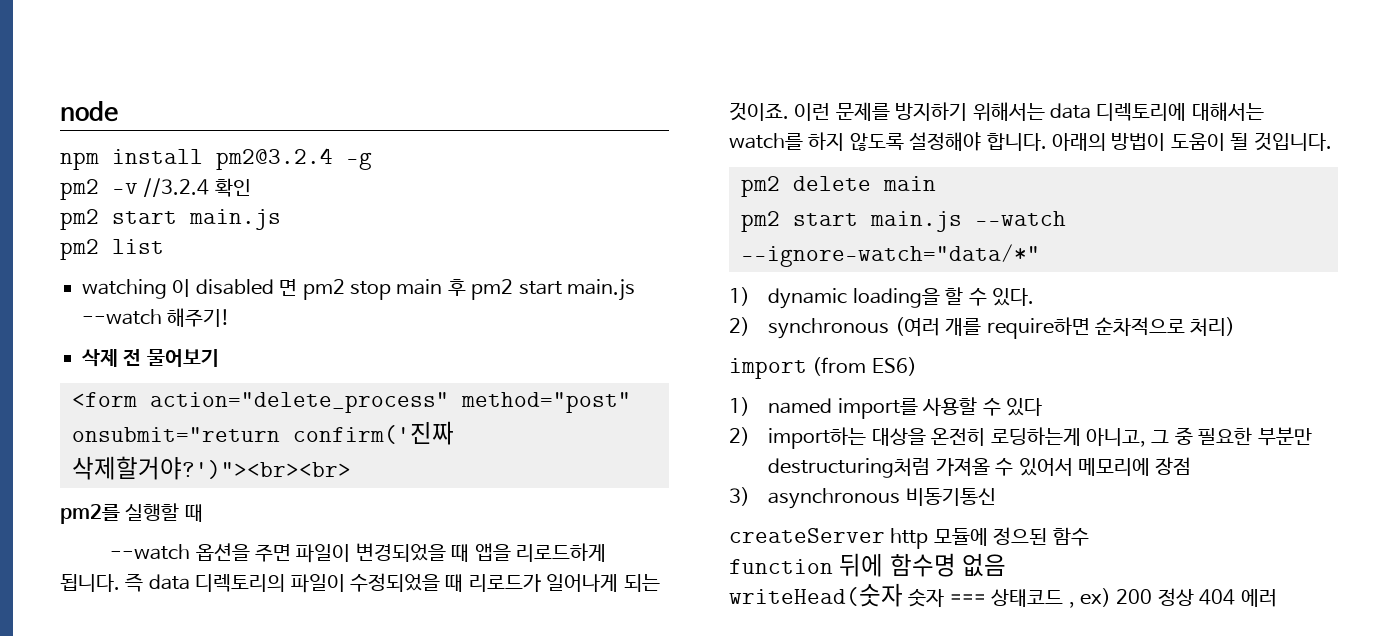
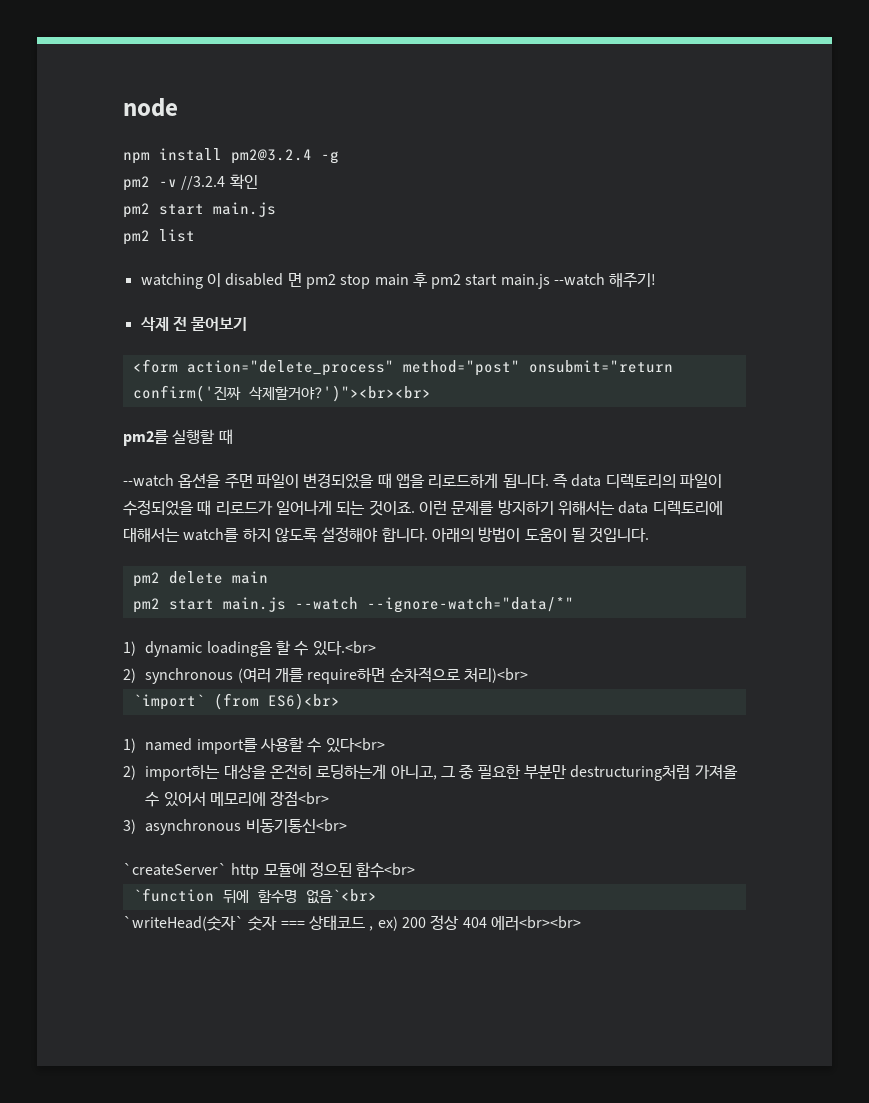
[991,288,1034,306] 있다. -> [312,641,376,656] 있다.<br>
[1190,317,1236,336] [729,357,917,379] 처리) // import (from ES6) -> [463,667,528,683] [132,693,340,710] 처리)<br> // `import` (from ES6)<br>
[1005,398,1042,416] 있다 -> [325,738,385,753] 있다<br>
[1155,457,1192,475] 장점 -> [270,791,330,806] 장점<br>
[905,488,996,506] [729,528,885,543] 비동기통신 // createServer -> [245,819,347,833] [123,863,227,876] 비동기통신<br> // `createServer`
[1052,527,1089,546] [729,553,1007,577] [729,583,903,607] 함수 // function 뒤에 함수명 없음 // writeHead(숫자 -> [356,862,416,878] [132,888,377,904] [123,916,244,931] 함수<br> // `function 뒤에 함수명 없음`<br> // `writeHead(숫자`
[1240,589,1277,607] 에러 -> [490,916,581,931] 에러<br><br>

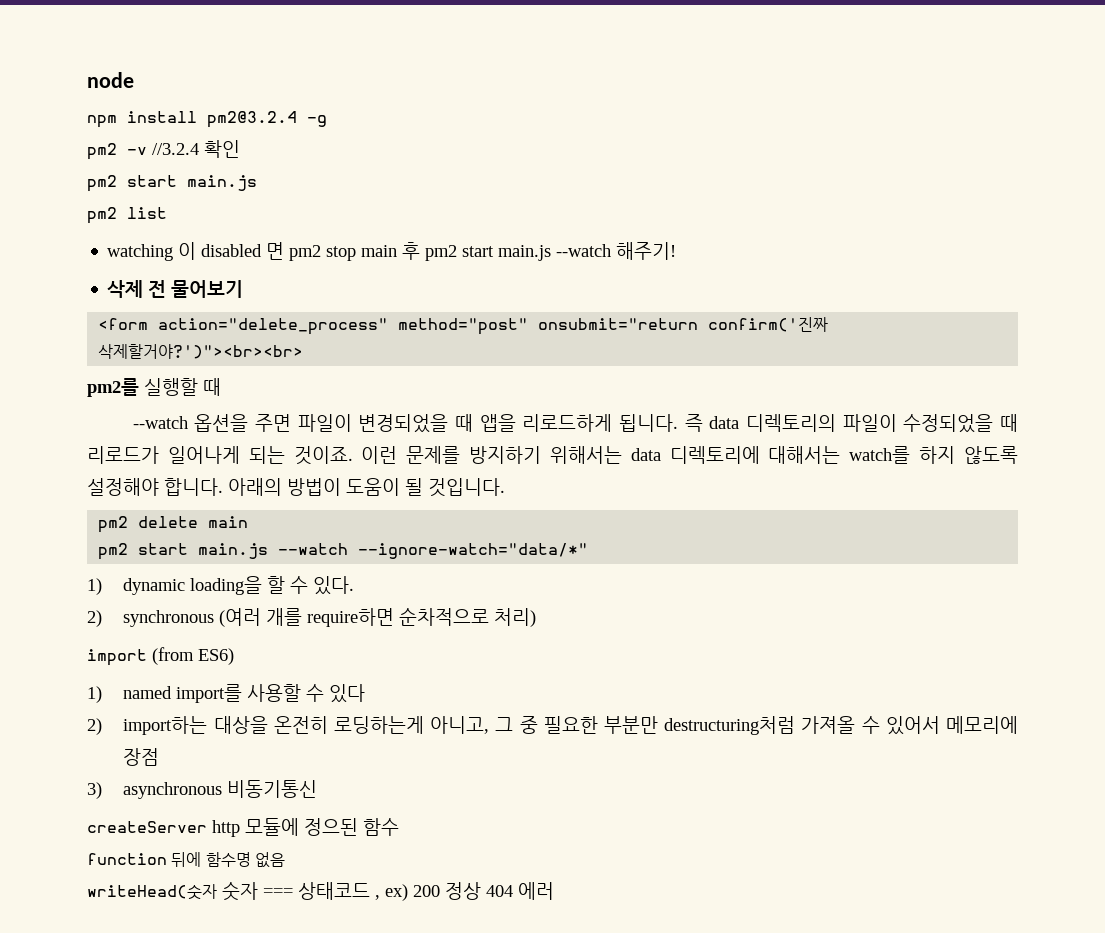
[312,641,376,656] 있다.<br> -> [313,576,355,595] 있다.
[463,667,528,683] [132,693,340,710] 처리)<br> // `import` (from ES6)<br> -> [494,608,537,627] [87,647,234,666] 처리) // import (from ES6)
[325,738,385,753] 있다<br> -> [329,684,366,703] 있다
[270,791,330,806] 장점<br> -> [123,748,160,766] 장점
[245,819,347,833] [123,863,227,876] 비동기통신<br> // `createServer` -> [227,780,318,798] [87,821,207,833] 비동기통신 // createServer
[356,862,416,878] [132,888,377,904] [123,916,244,931] 함수<br> // `function 뒤에 함수명 없음`<br> // `writeHead(숫자` -> [363,818,399,836] [87,852,285,868] [87,884,217,900] 함수 // function 뒤에 함수명 없음 // writeHead(숫자
[490,916,581,931] 에러<br><br> -> [518,882,554,900] 에러

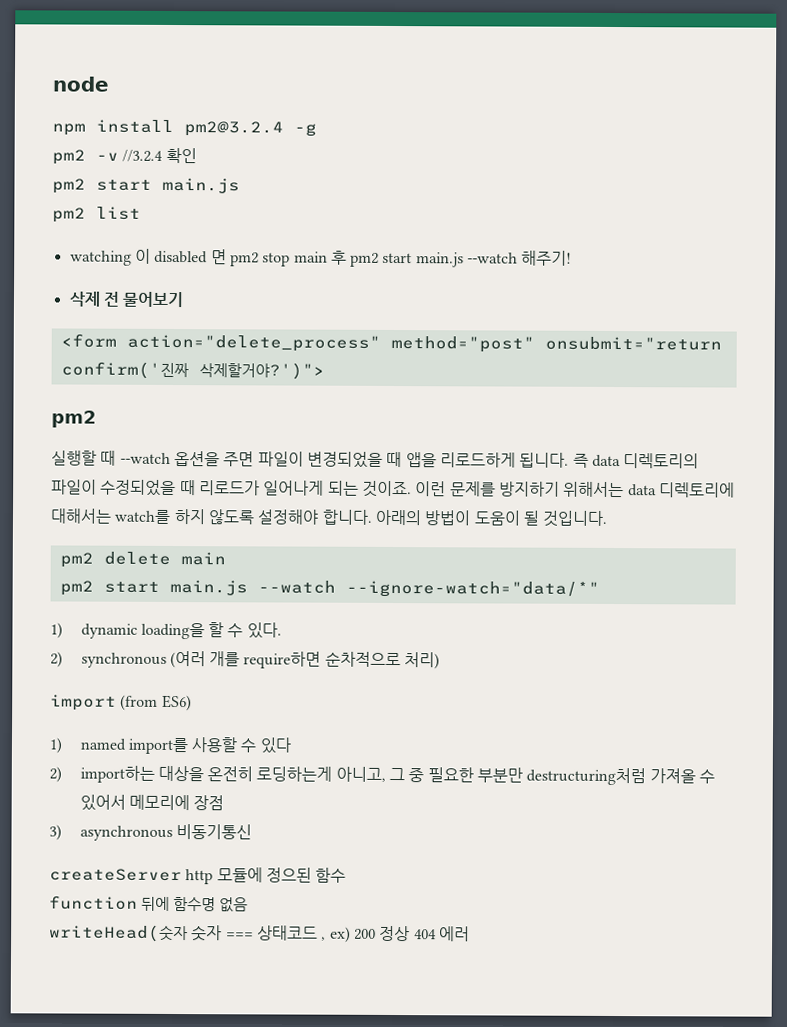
[98,344,304,359] [87,378,139,397] 삭제할거야?')"><br><br> // pm2를 -> [198,362,325,380] [51,410,97,428] 삭제할거야?')"> // pm2 //
(221, 387) // -> (117, 458) none

